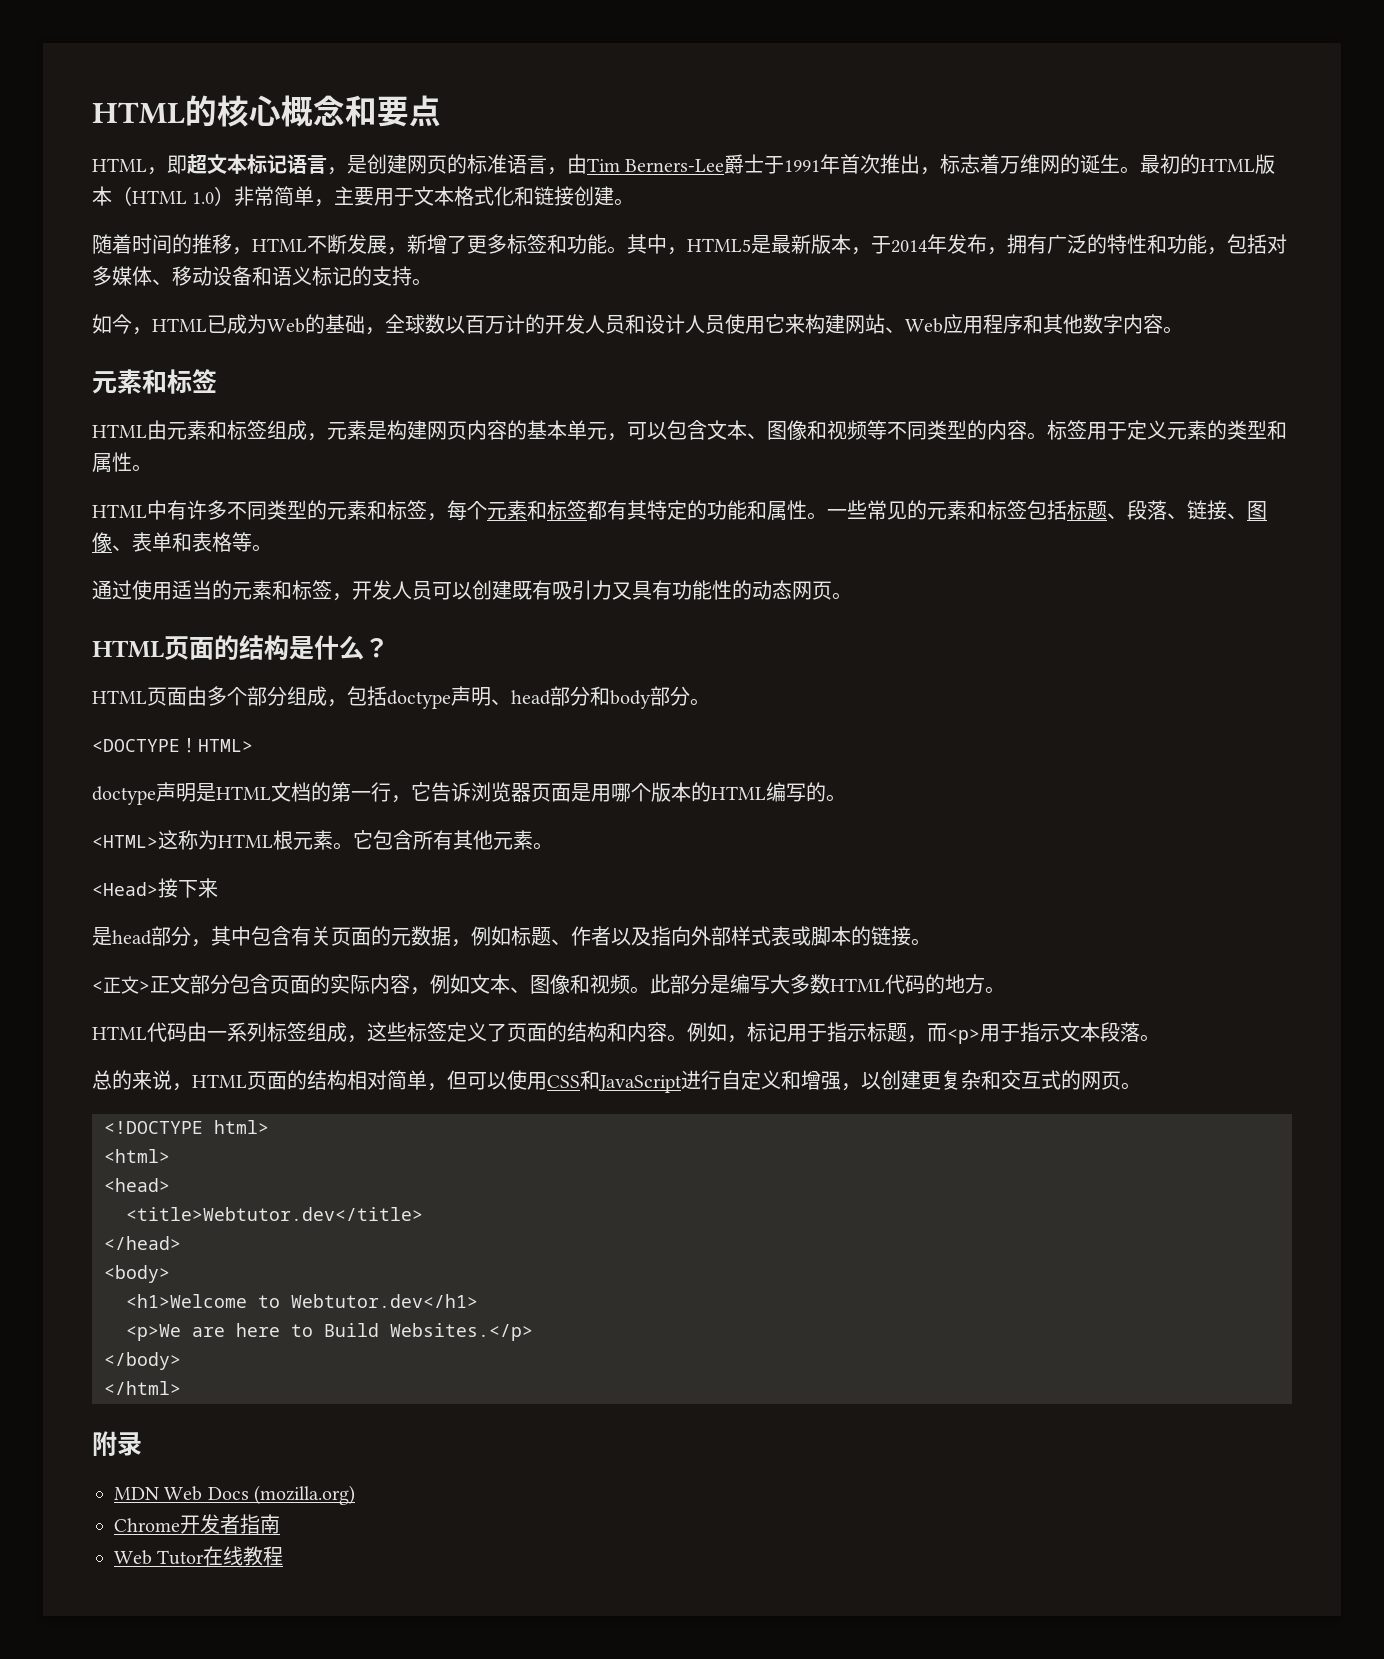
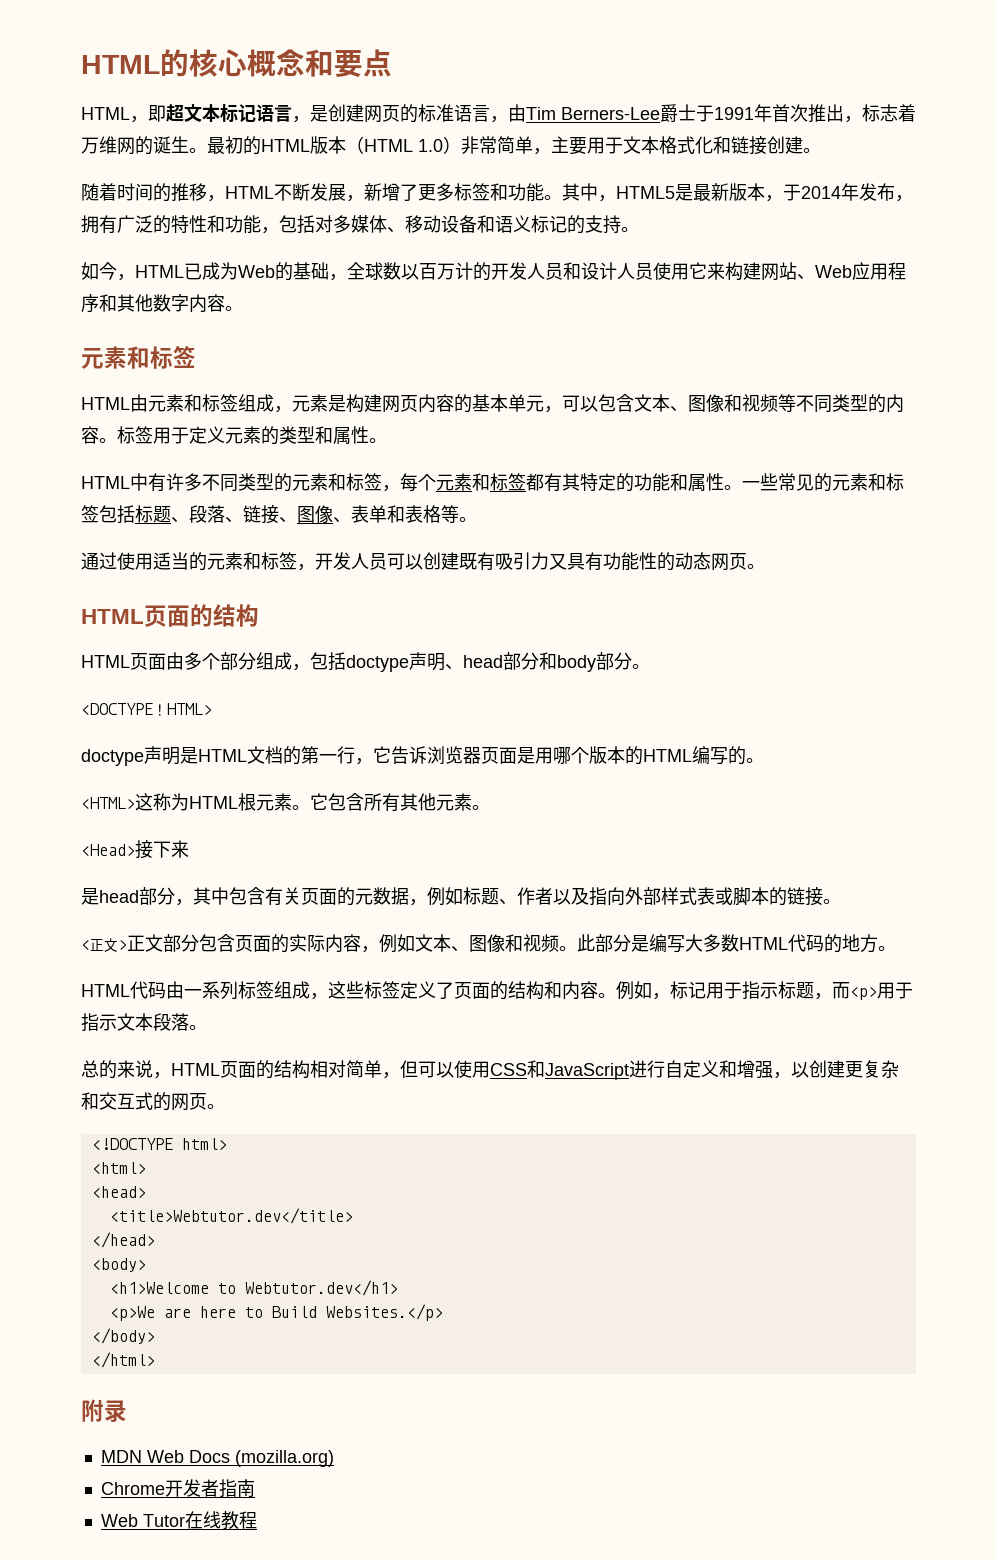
[289,635,389,660] 是什么？ -> (259, 615) none

